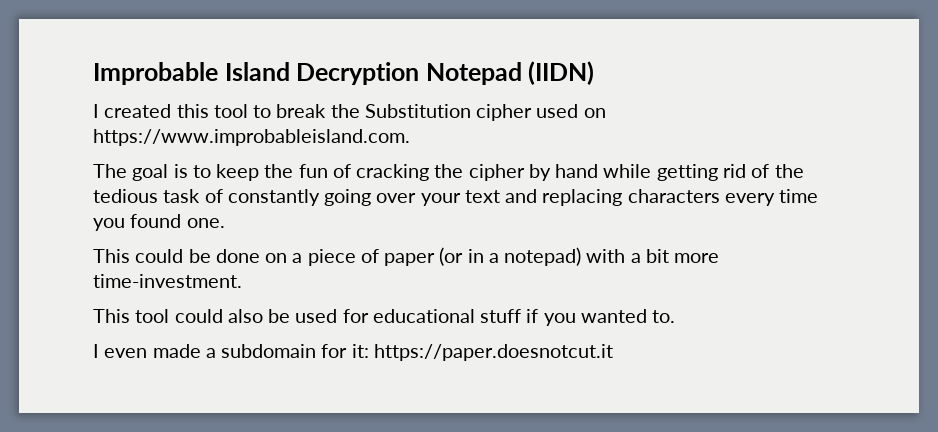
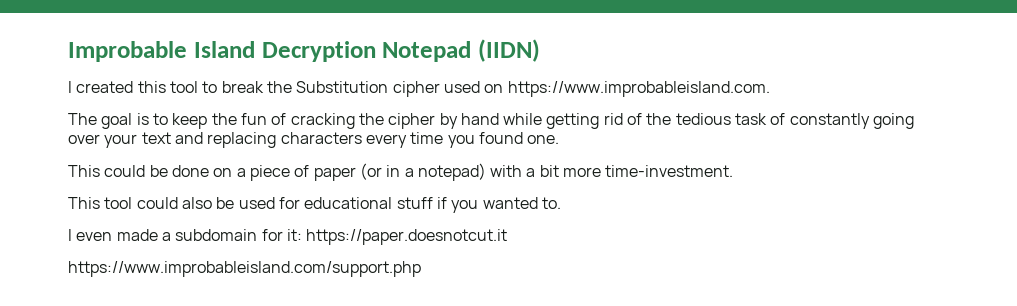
(613, 352) none -> [68,261,421,277] // https://www.improbableisland.com/support.php

